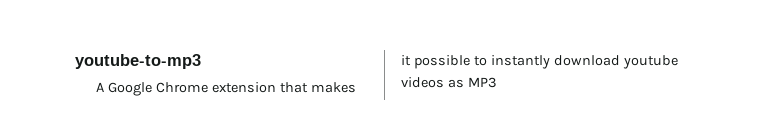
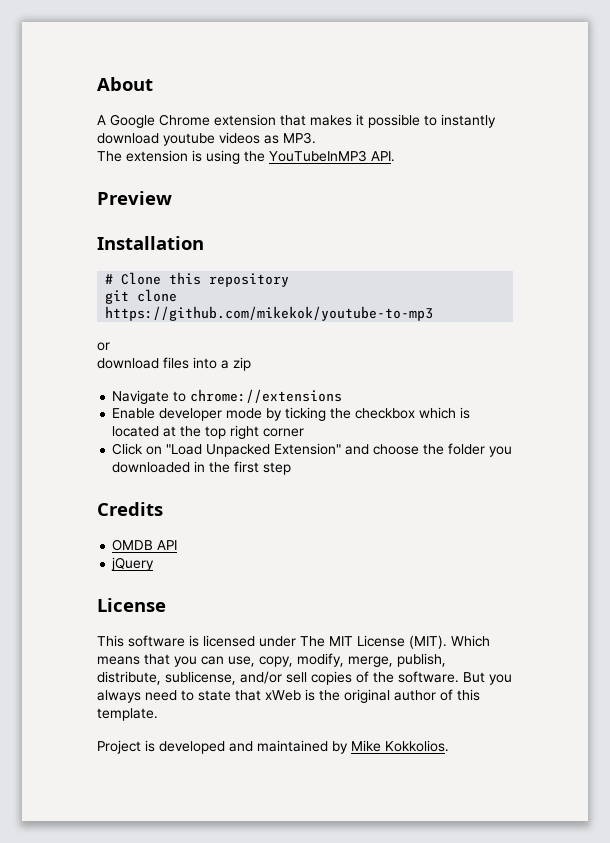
[75,54,201,69] youtube-to-mp3 -> [97,77,153,91] About
[467,77,497,88] MP3 -> [283,132,316,144] [97,150,395,164] [97,191,172,205] [97,236,204,250] [105,272,290,287] [105,289,178,304] [105,306,434,321] [97,342,110,351] [97,357,251,371] [112,389,343,404] [112,407,471,421] [112,425,305,439] [112,443,513,457] [112,461,292,475] [97,502,163,516] [112,539,178,551] [111,557,155,571] [97,598,166,612] [97,635,490,649] [97,653,446,667] [97,671,512,685] [97,689,480,703] [97,708,158,721] [97,740,449,754] MP3. // The extension is using the YouTubeInMP3 API. // Preview // Installation // # Clone this repository // git clone https://github.com/mikekok/youtube-to-mp3 // or // download files into a zip // Navigate to chrome://extensions // Enable developer mode by ticking the checkbox which is located at the top right corner // Click on "Load Unpacked Extension" and choose the folder you downloaded in the first step // Credits // OMDB API // jQuery // License // This software is licensed under The MIT License (MIT). Which means that you can use, copy, modify, merge, publish, distribute, sublicense, and/or sell copies of the software. But you always need to state that xWeb is the original author of this template. // Project is developed and maintained by Mike Kokkolios.

